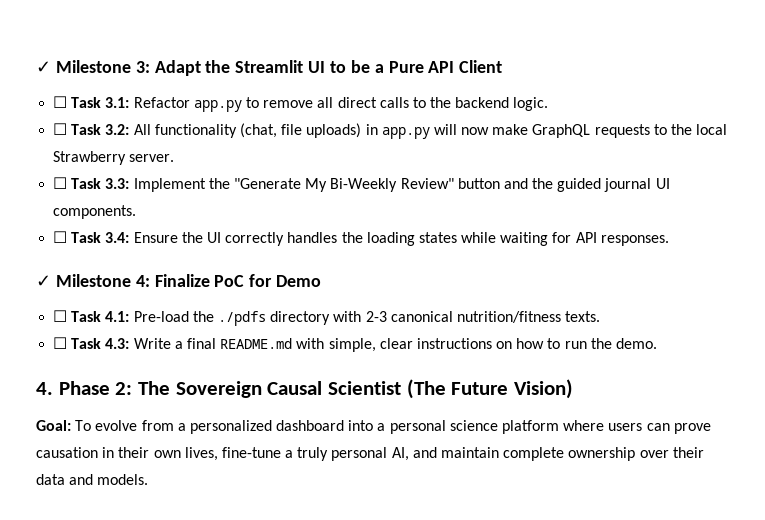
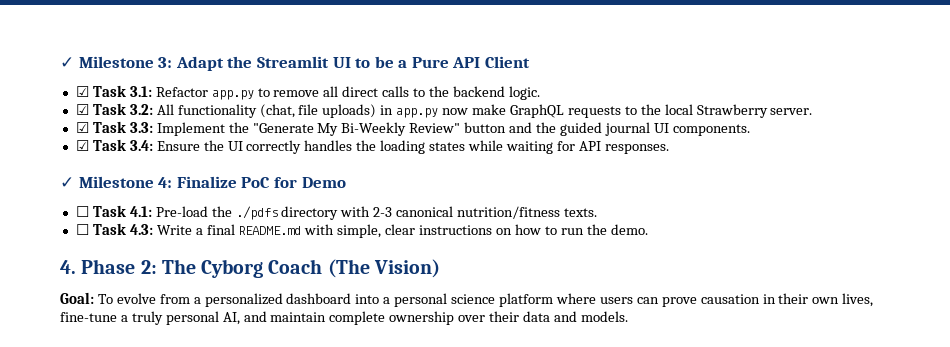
[53,96,68,108] ☐ -> [75,86,89,97] ☑
[53,123,68,135] ☐ -> [75,104,89,115] ☑
[433,124,457,135] will -> (439, 113) none
[53,177,68,189] ☐ -> [75,122,89,133] ☑
[53,231,68,243] ☐ -> [75,140,89,151] ☑
[175,379,509,399] Sovereign Causal Scientist (The Future -> [201,259,370,278] Cyborg Coach (The

